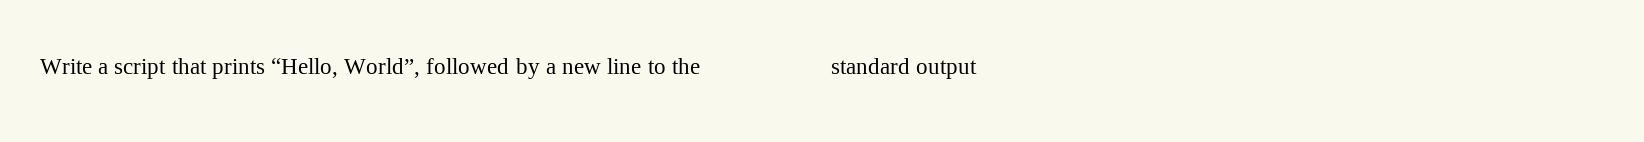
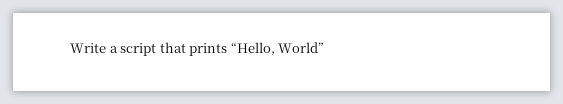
[344,58,978,79] World”, followed by a new line to the standard output -> [278,42,325,53] World”

